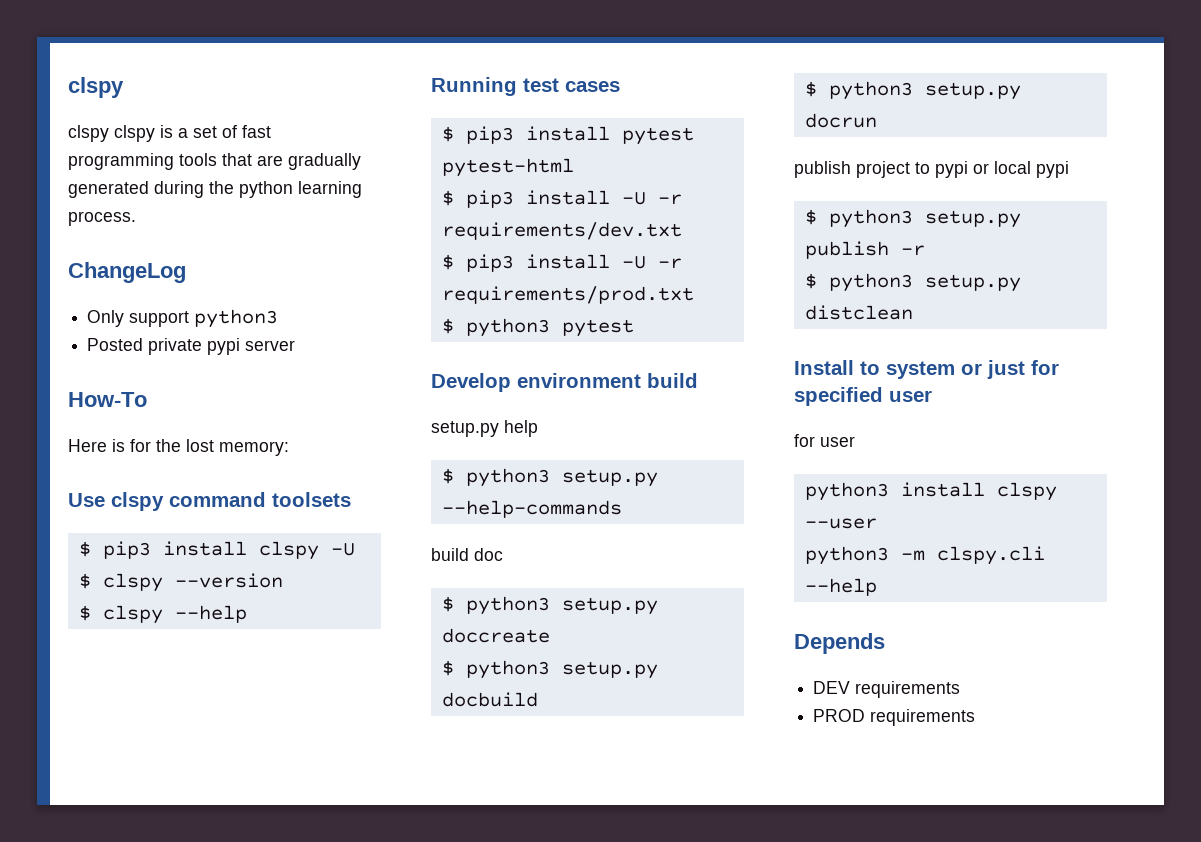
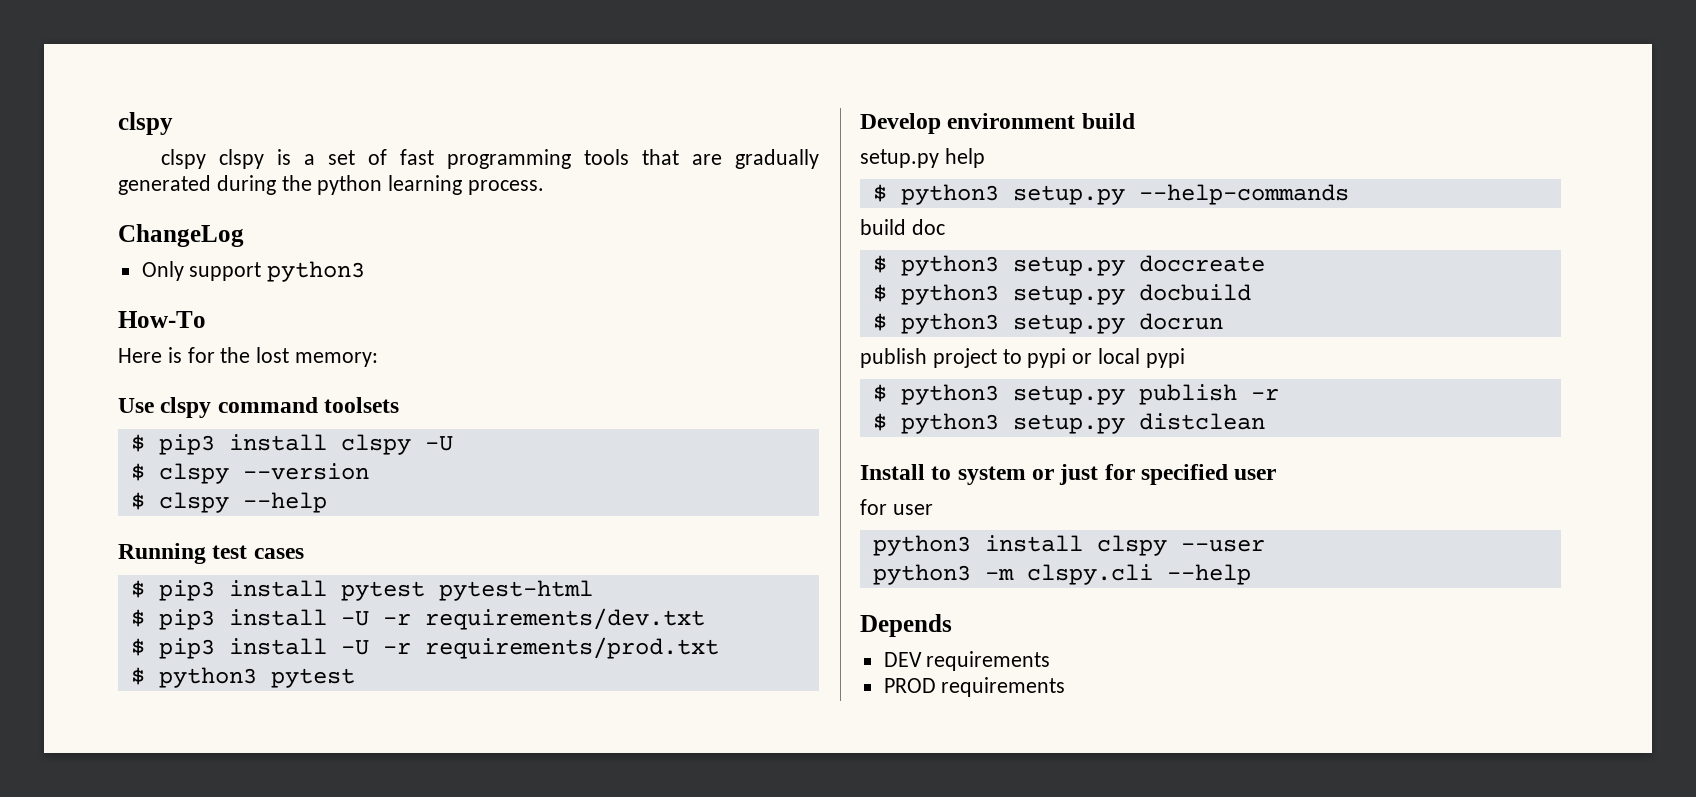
[87,338,296,355] // Posted private pypi server -> (366, 271) none

